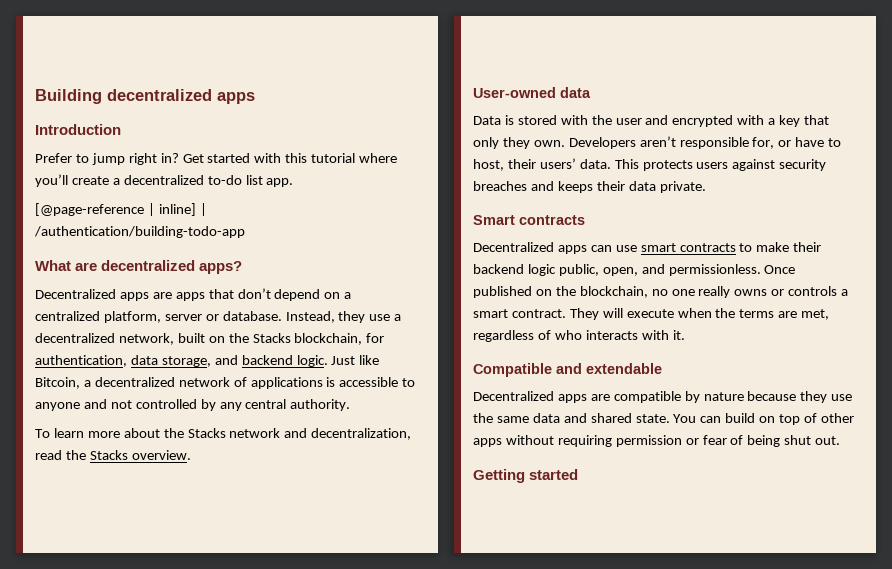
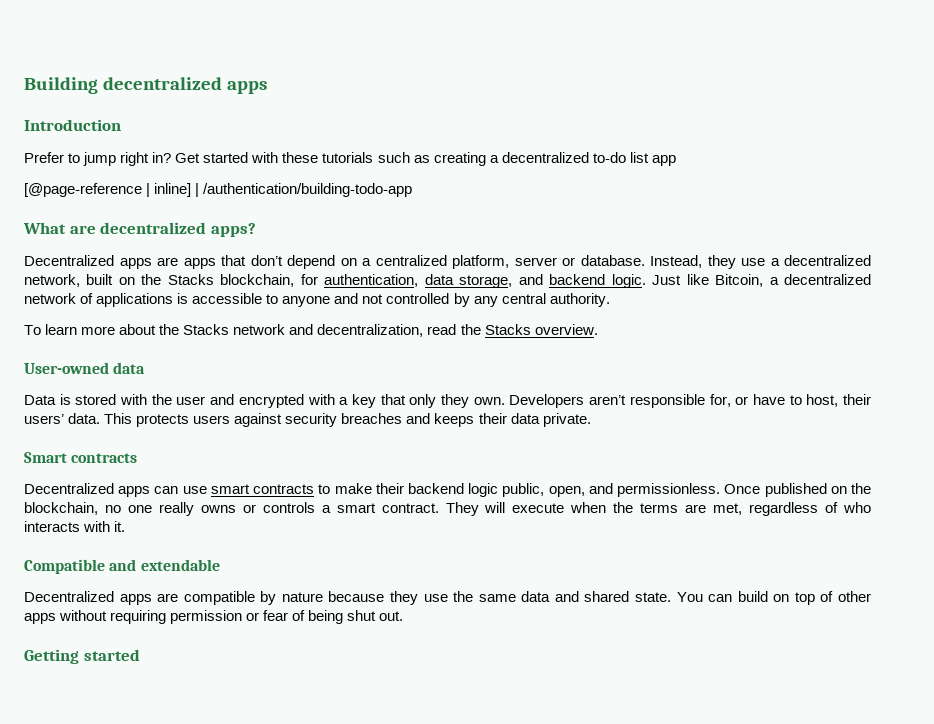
[285,153,398,163] [35,174,109,187] this tutorial where you’ll create -> [282,152,486,166] these tutorials such as creating
[266,178,294,187] app. -> [651,155,676,166] app

